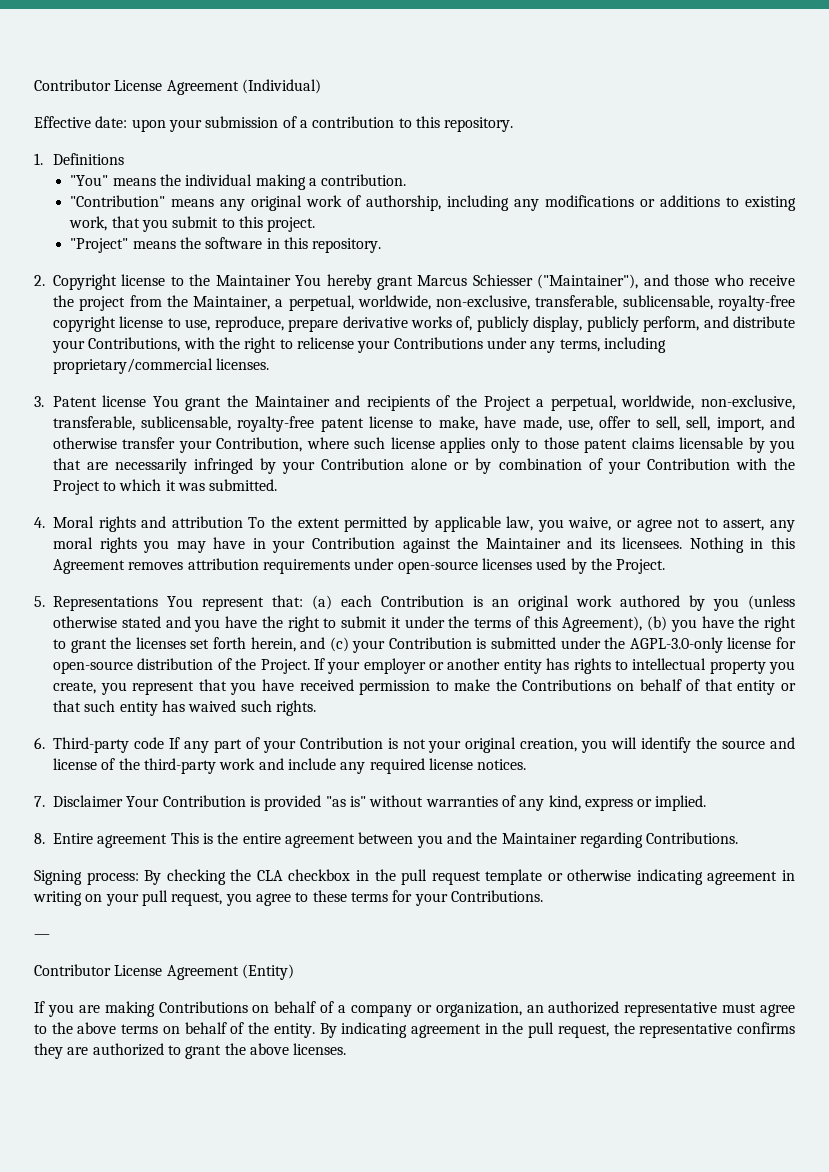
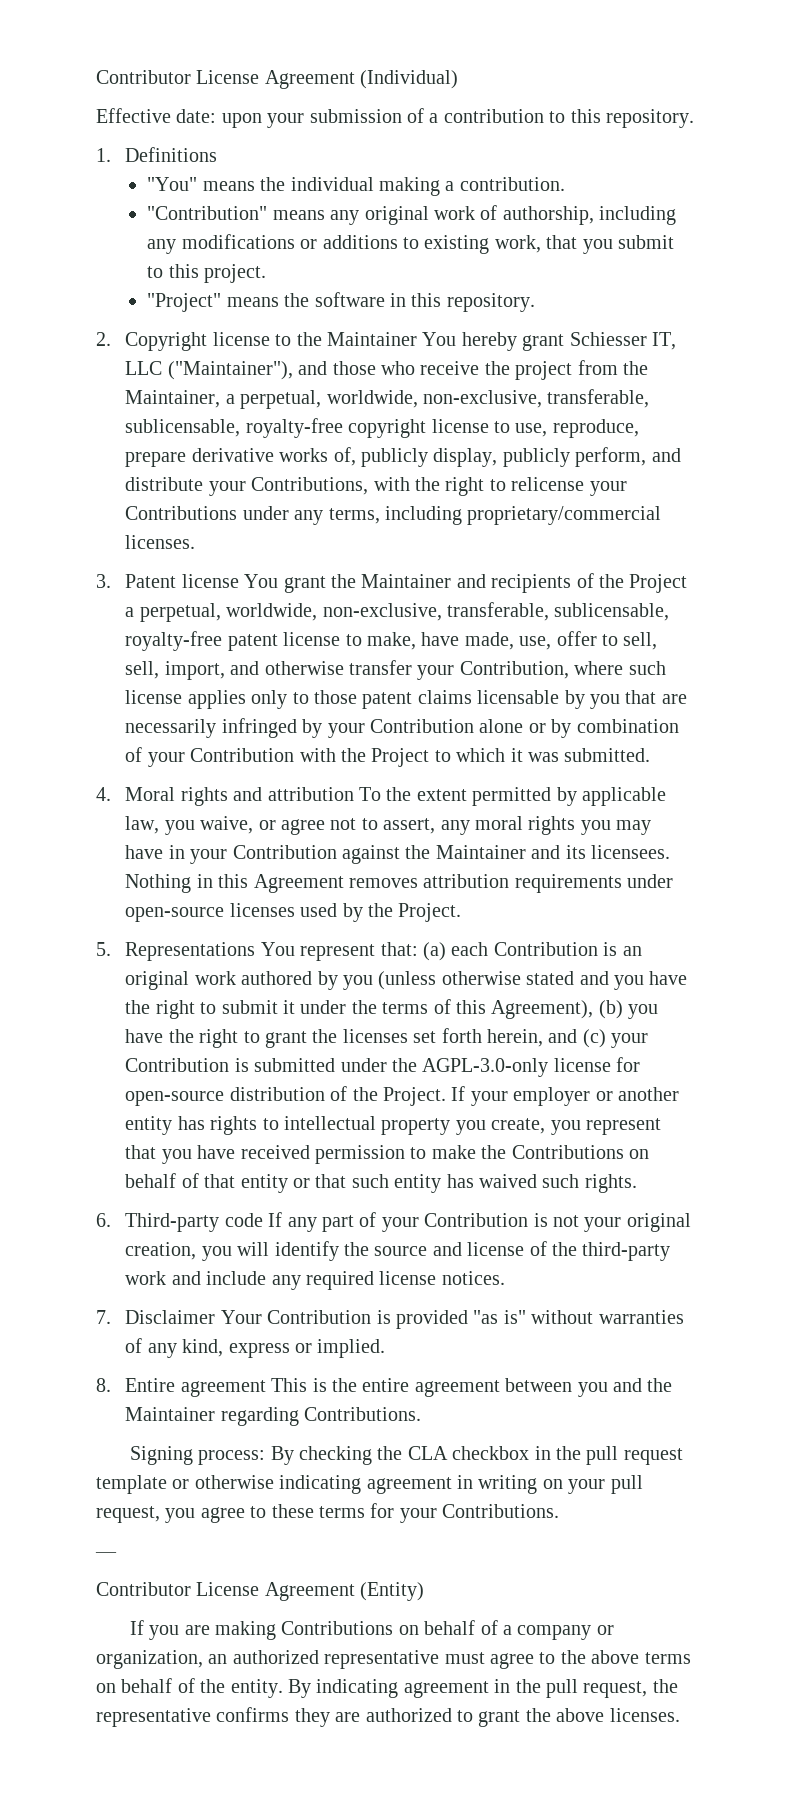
[417,274,533,286] Marcus Schiesser -> [569,332,676,350] [125,361,163,375] Schiesser IT, LLC

